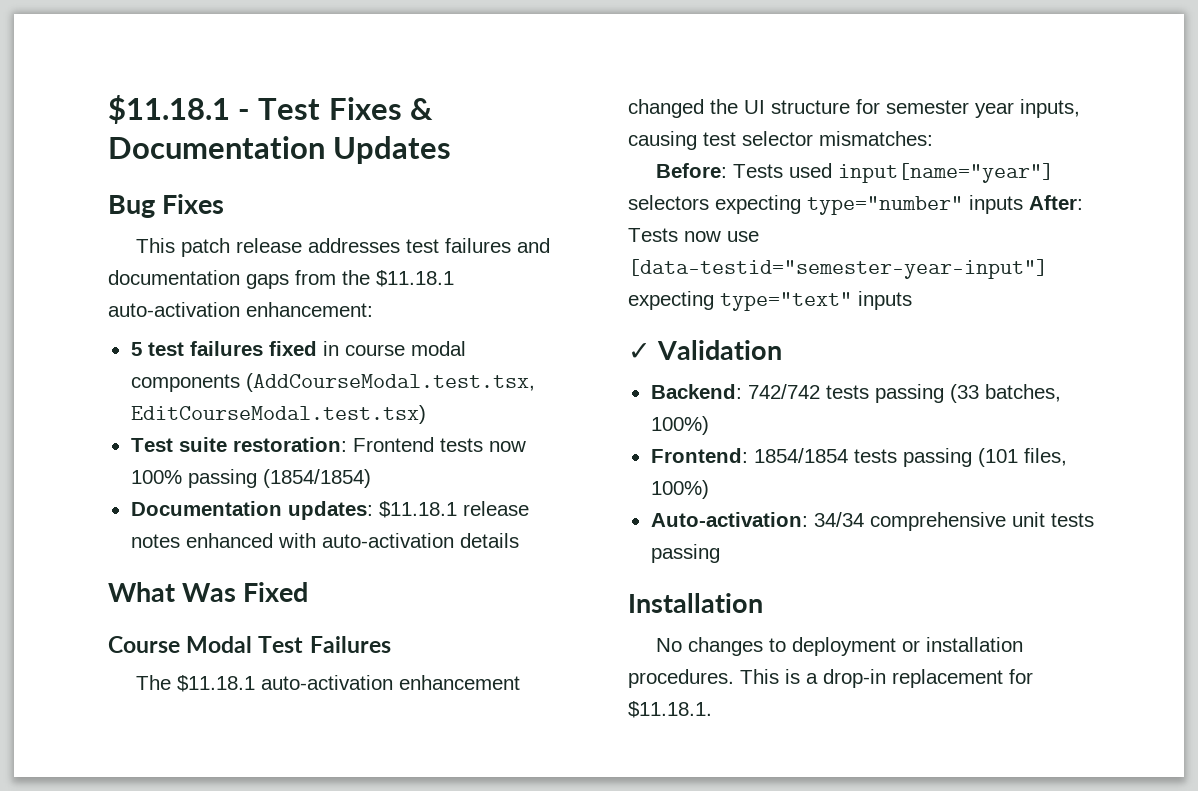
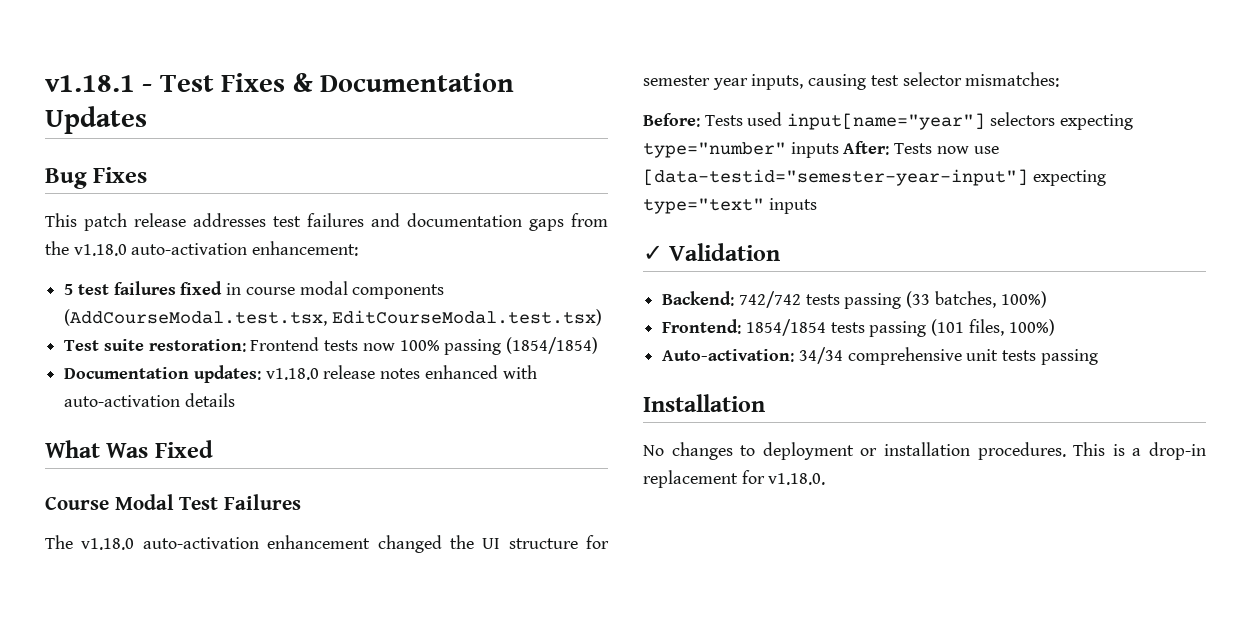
[108,95,230,124] $11.18.1 -> [45,75,135,92] v1.18.1
[376,270,454,287] $11.18.1 -> [73,244,127,256] v1.18.0
[378,501,457,518] $11.18.1 -> [265,368,319,380] v1.18.0
[177,675,256,692] $11.18.1 -> [81,538,135,550] v1.18.0
[628,701,712,718] $11.18.1. -> [768,473,826,485] v1.18.0.

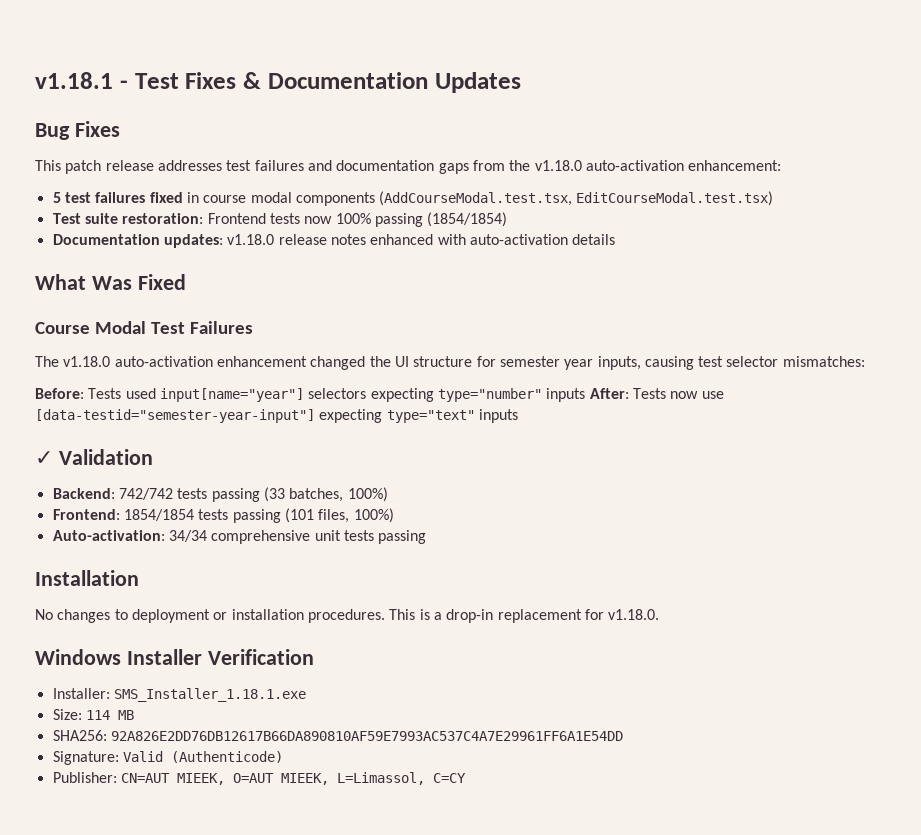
(826, 479) none -> [35,649,314,665] [52,688,306,702] [52,709,134,720] [52,730,623,741] [52,751,283,765] [52,772,466,785] // Windows Installer Verification // Installer: SMS_Installer_1.18.1.exe // Size: 114 MB // SHA256: 92A826E2DD76DB12617B66DA890810AF59E7993AC537C4A7E29961FF6A1E54DD // Signature: Valid (Authenticode) // Publisher: CN=AUT MIEEK, O=AUT MIEEK, L=Limassol, C=CY

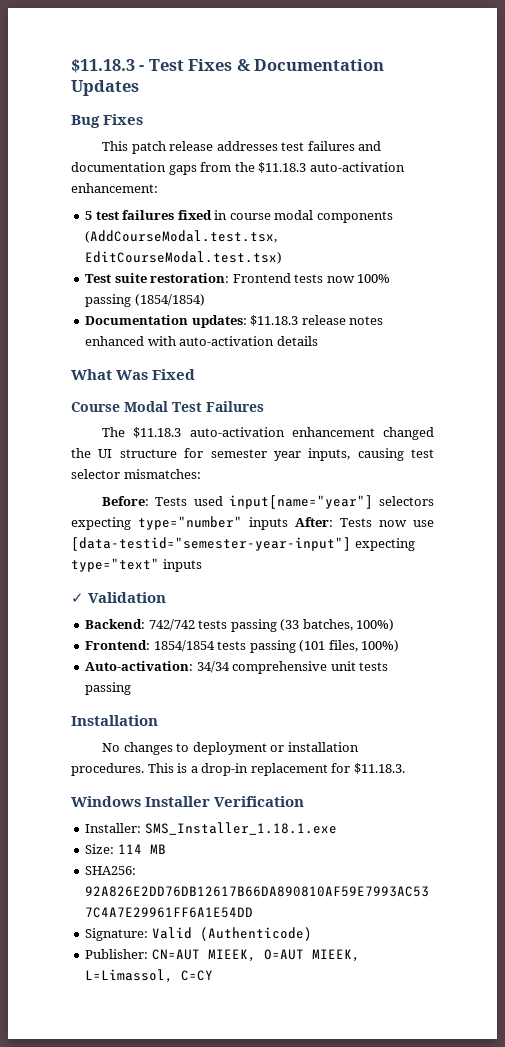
[35,72,113,89] v1.18.1 -> [71,59,135,73] $11.18.3
[534,160,582,171] v1.18.0 -> [258,162,307,173] $11.18.3
[227,234,275,245] v1.18.0 -> [250,315,299,326] $11.18.3
[63,356,111,367] v1.18.0 -> [133,427,182,438] $11.18.3
[608,609,660,620] v1.18.0. -> [353,763,405,774] $11.18.3.

